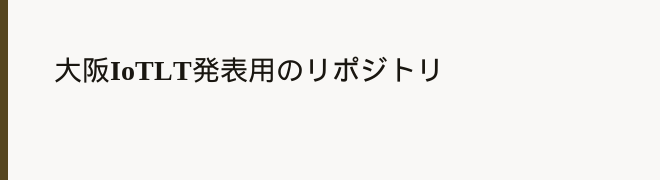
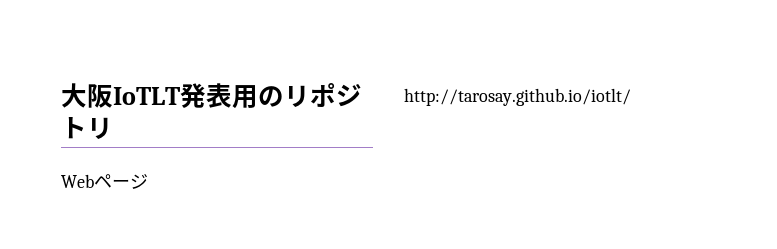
(444, 70) none -> [61,174,148,189] [404,88,631,106] // Webページhttp://tarosay.github.io/iotlt/

